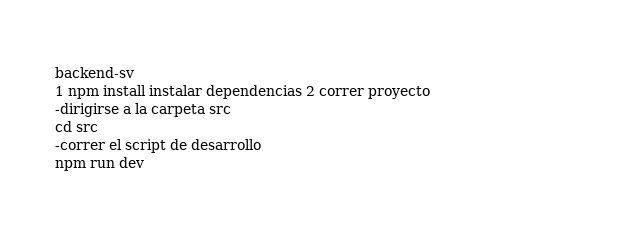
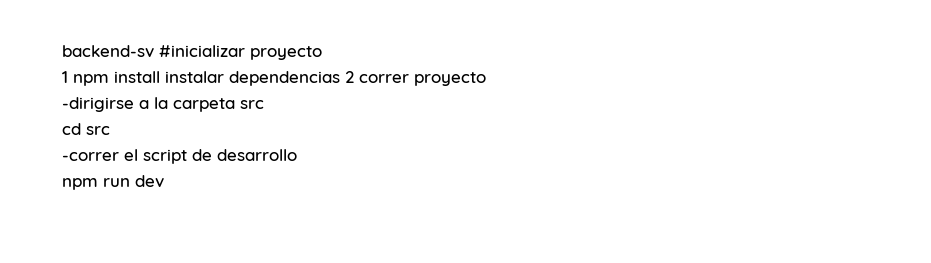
(134, 72) none -> [159,45,322,60] #inicializar proyecto

